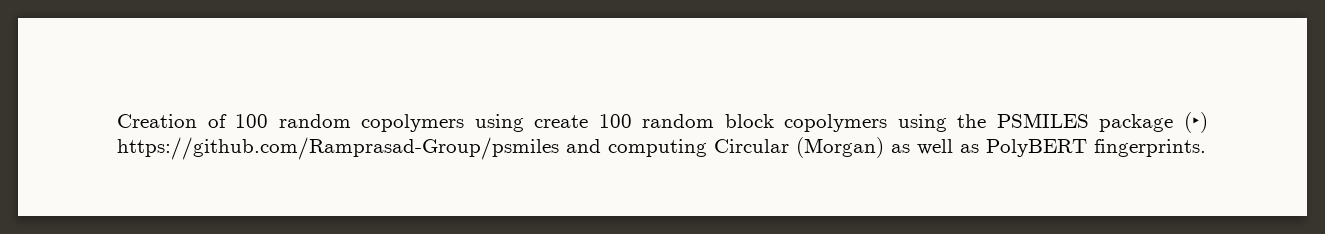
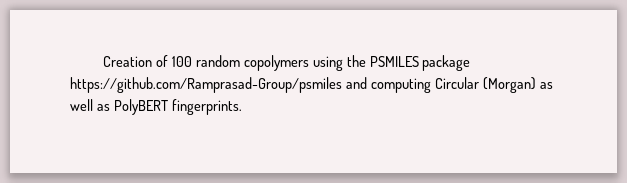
[534,114,947,132] create 100 random block copolymers using -> (343, 63) none
[1183,112,1208,133] (‣) -> (471, 63) none

